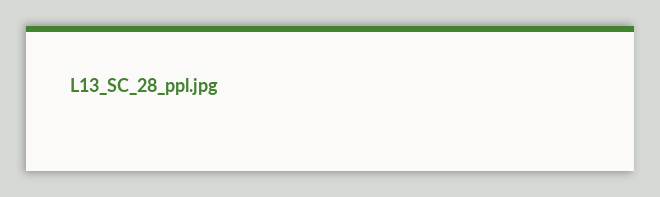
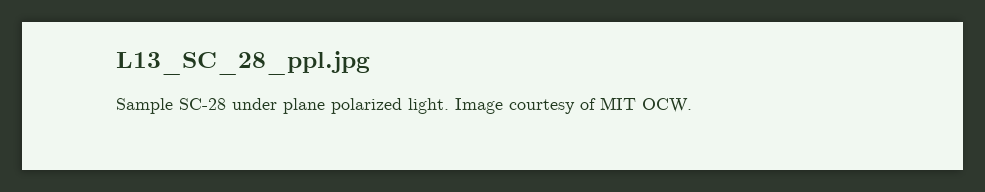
(218, 86) none -> [116,97,692,114] // Sample SC-28 under plane polarized light. Image courtesy of MIT OCW.

